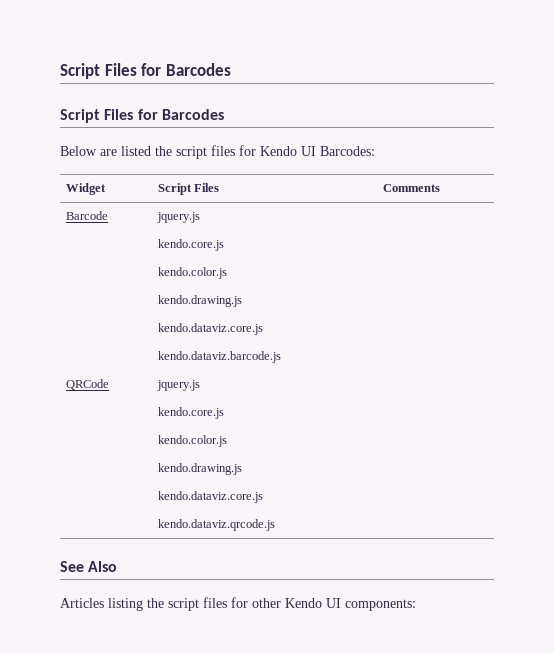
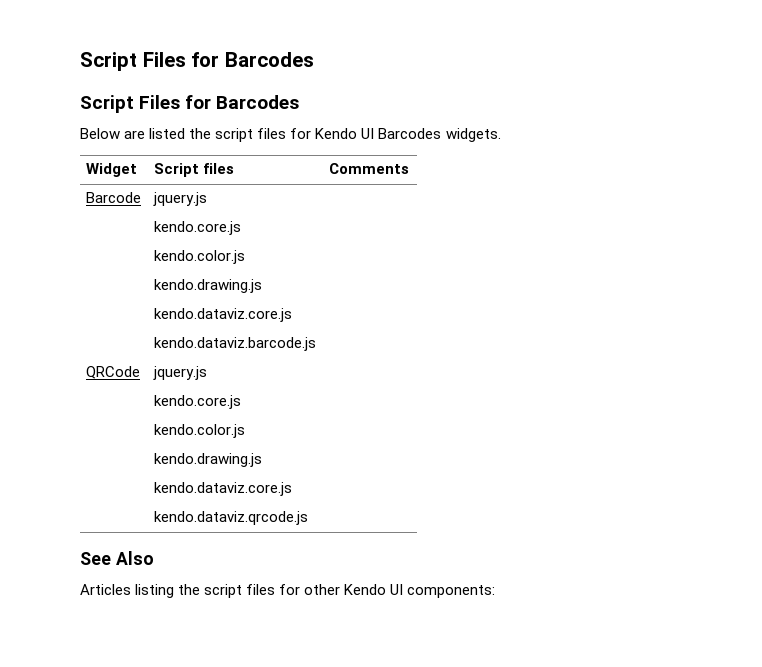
[320,146,375,156] Barcodes: -> [378,128,501,142] Barcodes widgets.
[194,183,220,192] Files -> [203,163,235,174] files

